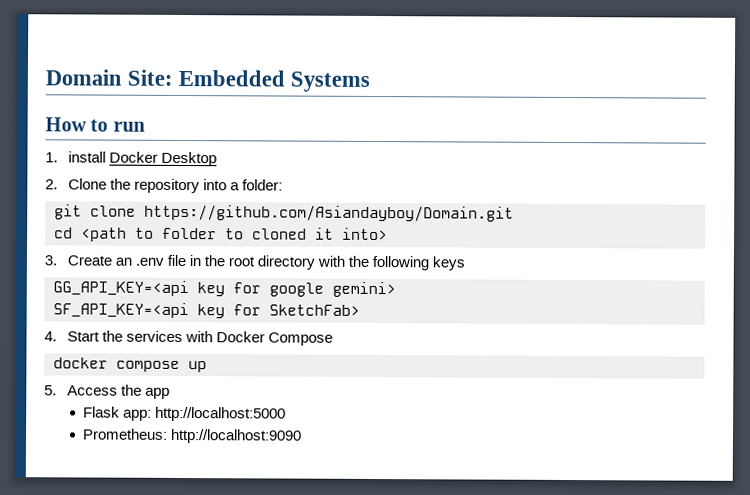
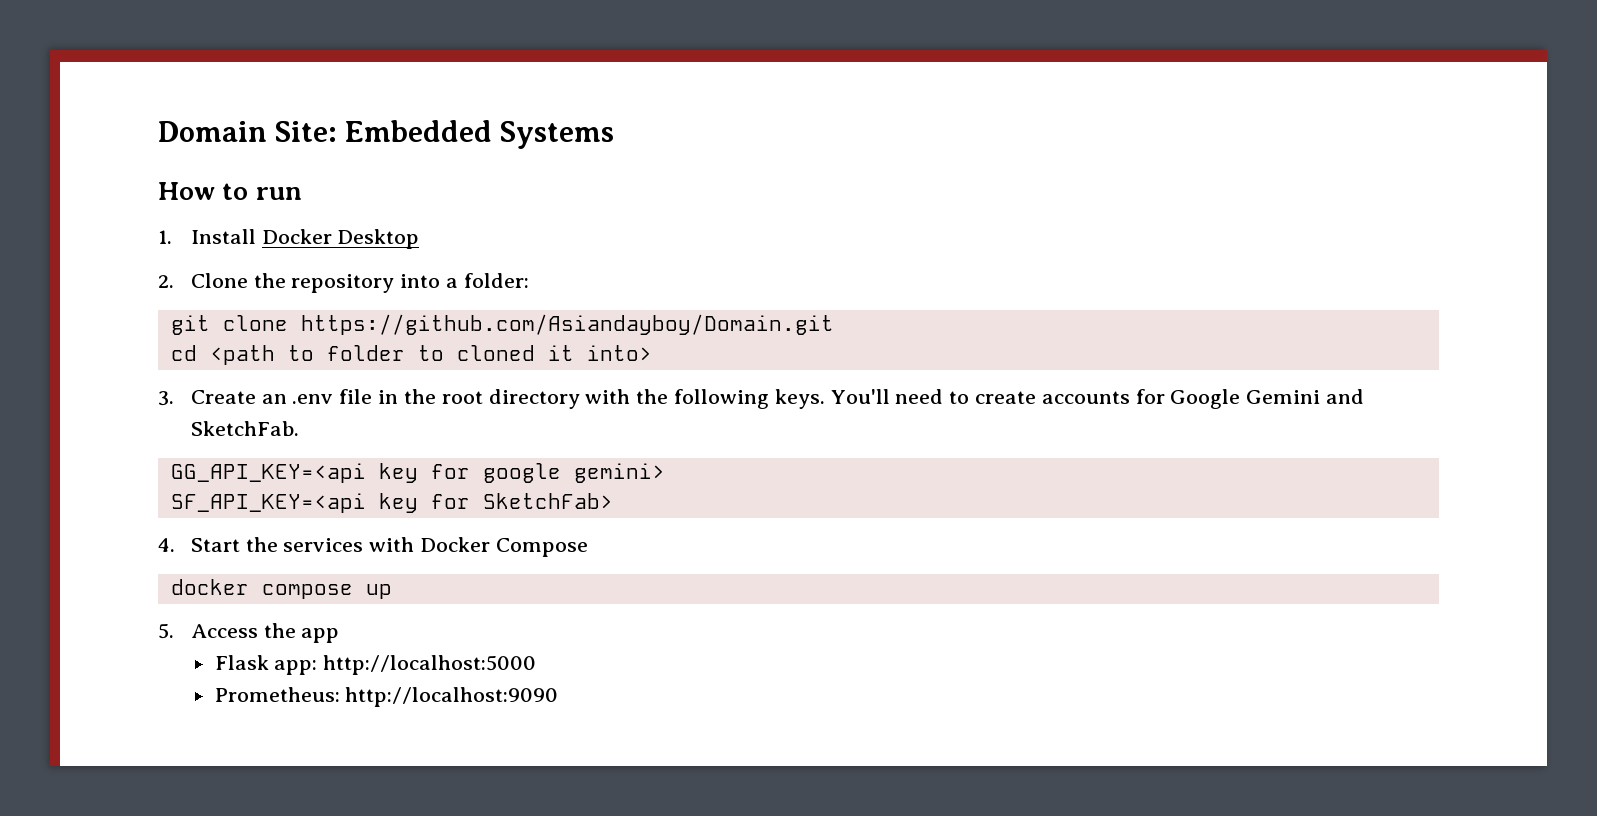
[67,151,106,163] install -> [190,229,256,244] Install
[432,256,466,271] keys -> [774,389,1364,409] [190,421,299,436] keys. You'll need to create accounts for Google Gemini and SketchFab.

